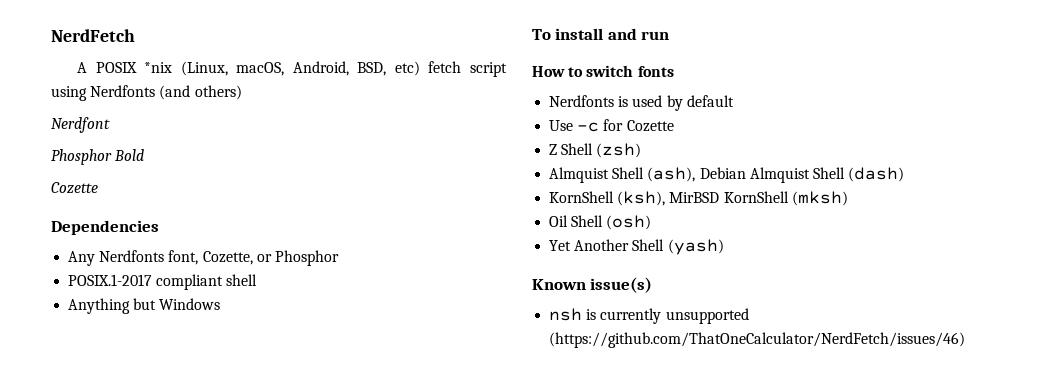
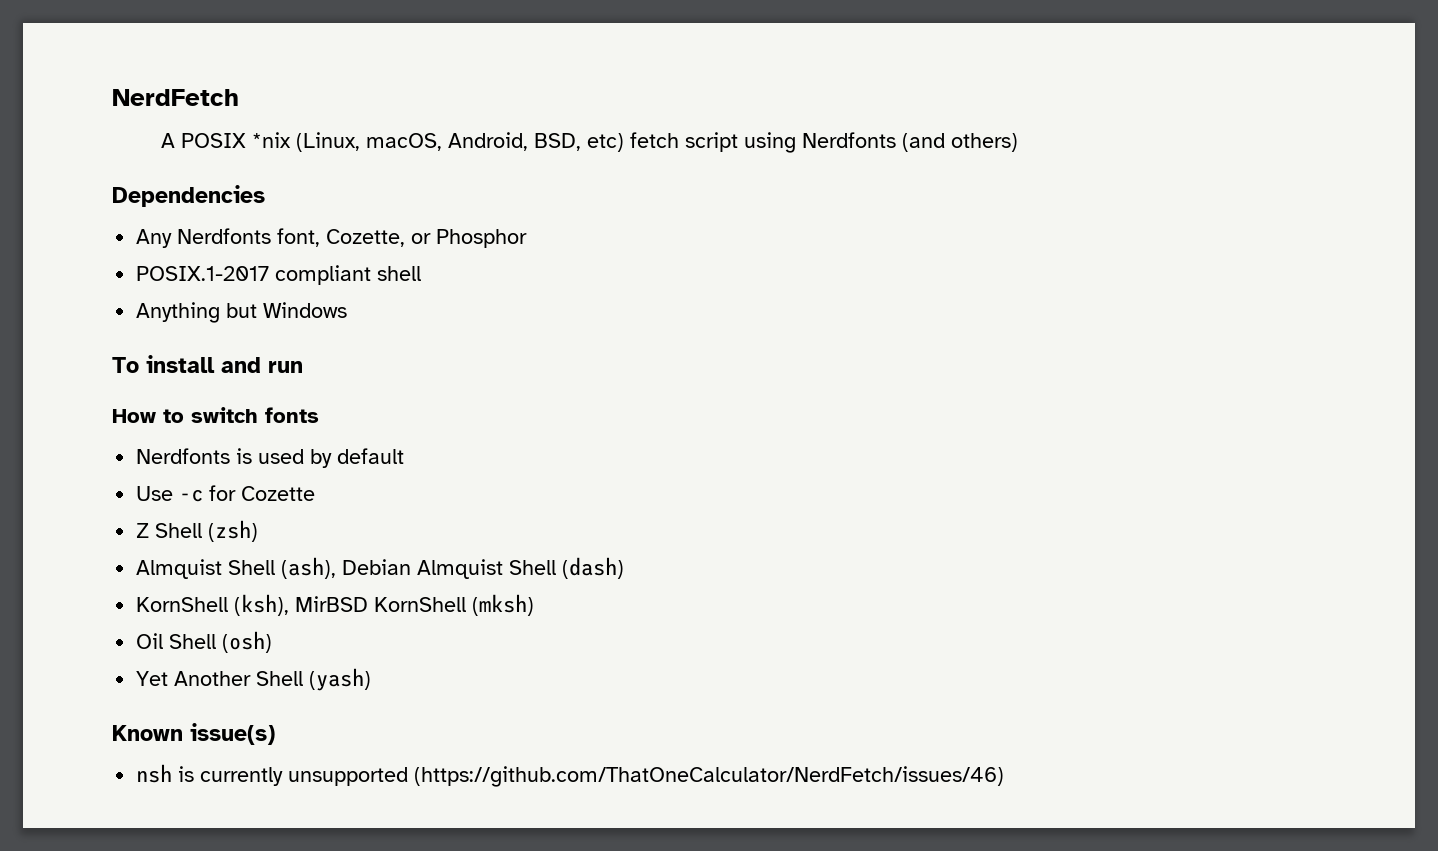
[51,117,110,133] [51,149,145,165] [51,182,98,194] // Nerdfont // Phosphor Bold // Cozette -> (1019, 142) none

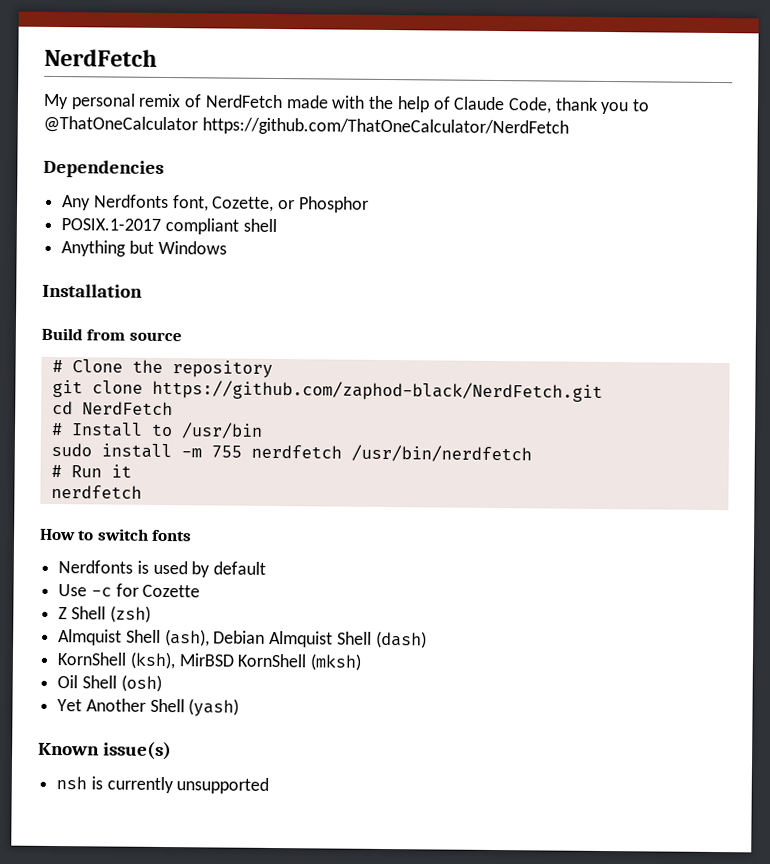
[112,89,239,106] [161,132,1019,153] NerdFetch // A POSIX *nix (Linux, macOS, Android, BSD, etc) fetch script using Nerdfonts (and others) -> [44,48,157,67] [43,93,651,115] [43,115,569,137] NerdFetch // My personal remix of NerdFetch made with the help of Claude Code, thank you to @ThatOneCalculator https://github.com/ThatOneCalculator/NerdFetch
[112,355,303,373] To install and run -> [42,283,143,298] [41,327,182,342] [51,359,273,378] [51,379,603,402] [51,400,173,416] [50,422,263,439] [50,442,532,463] [50,464,132,478] [50,484,142,499] Installation // Build from source // # Clone the repository // git clone https://github.com/zaphod-black/NerdFetch.git // cd NerdFetch // # Install to /usr/bin // sudo install -m 755 nerdfetch /usr/bin/nerdfetch // # Run it // nerdfetch
[414,766,1005,787] (https://github.com/ThatOneCalculator/NerdFetch/issues/46) -> (270, 785) none

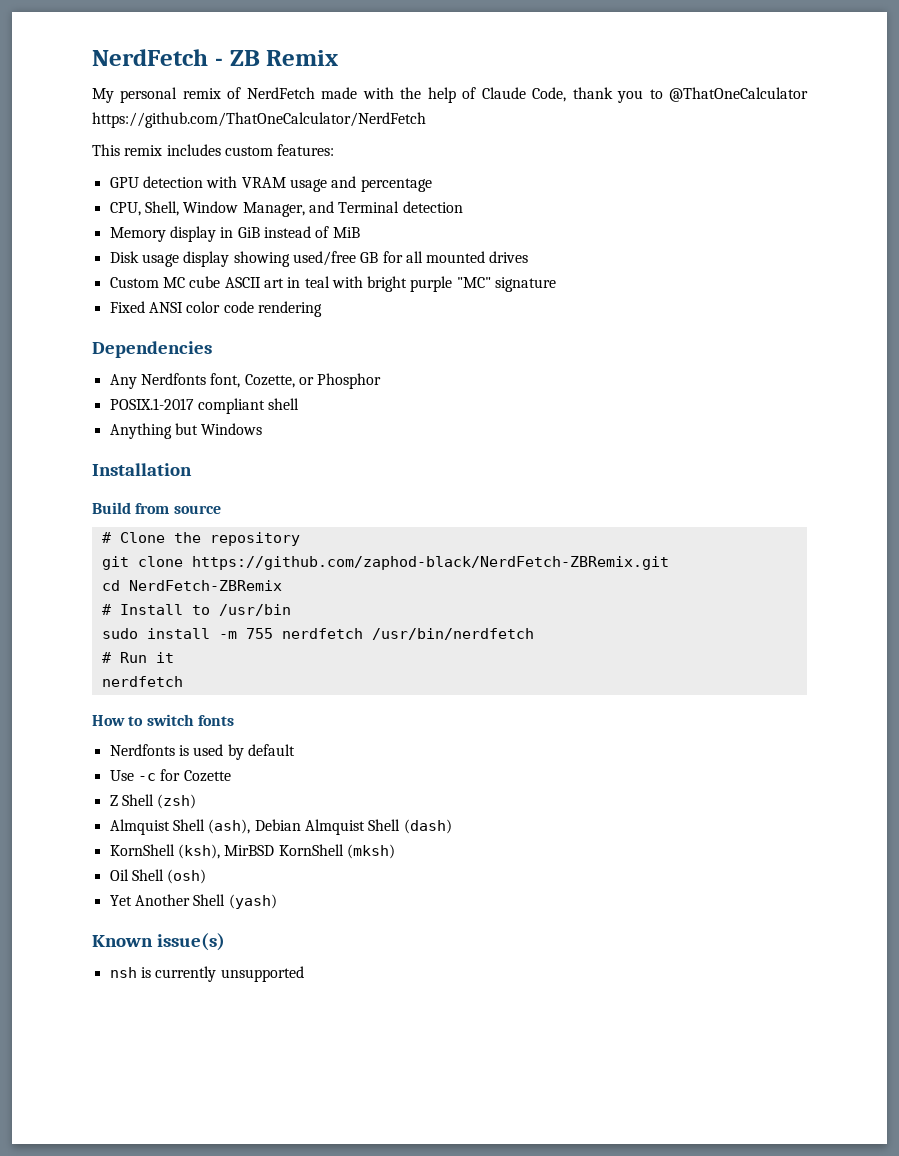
[44,48,157,67] NerdFetch -> [92,49,339,66] NerdFetch - ZB Remix
(569, 127) none -> [92,144,335,156] [109,176,432,192] [109,201,463,217] [109,226,360,242] [109,251,529,267] [109,276,557,292] [109,301,322,317] // This remix includes custom features: // GPU detection with VRAM usage and percentage // CPU, Shell, Window Manager, and Terminal detection // Memory display in GiB instead of MiB // Disk usage display showing used/free GB for all mounted drives // Custom MC cube ASCII art in teal with bright purple "MC" signature // Fixed ANSI color code rendering
[151,379,603,402] https://github.com/zaphod-black/NerdFetch.git -> [191,556,669,570] https://github.com/zaphod-black/NerdFetch-ZBRemix.git
[81,401,173,416] NerdFetch -> [128,580,282,591] NerdFetch-ZBRemix

